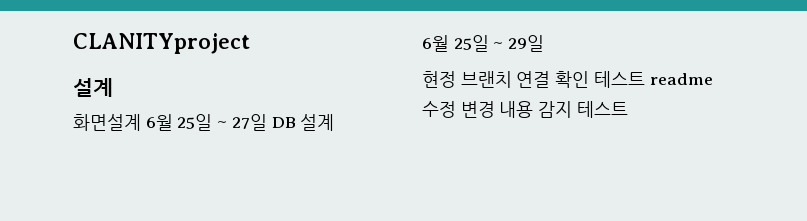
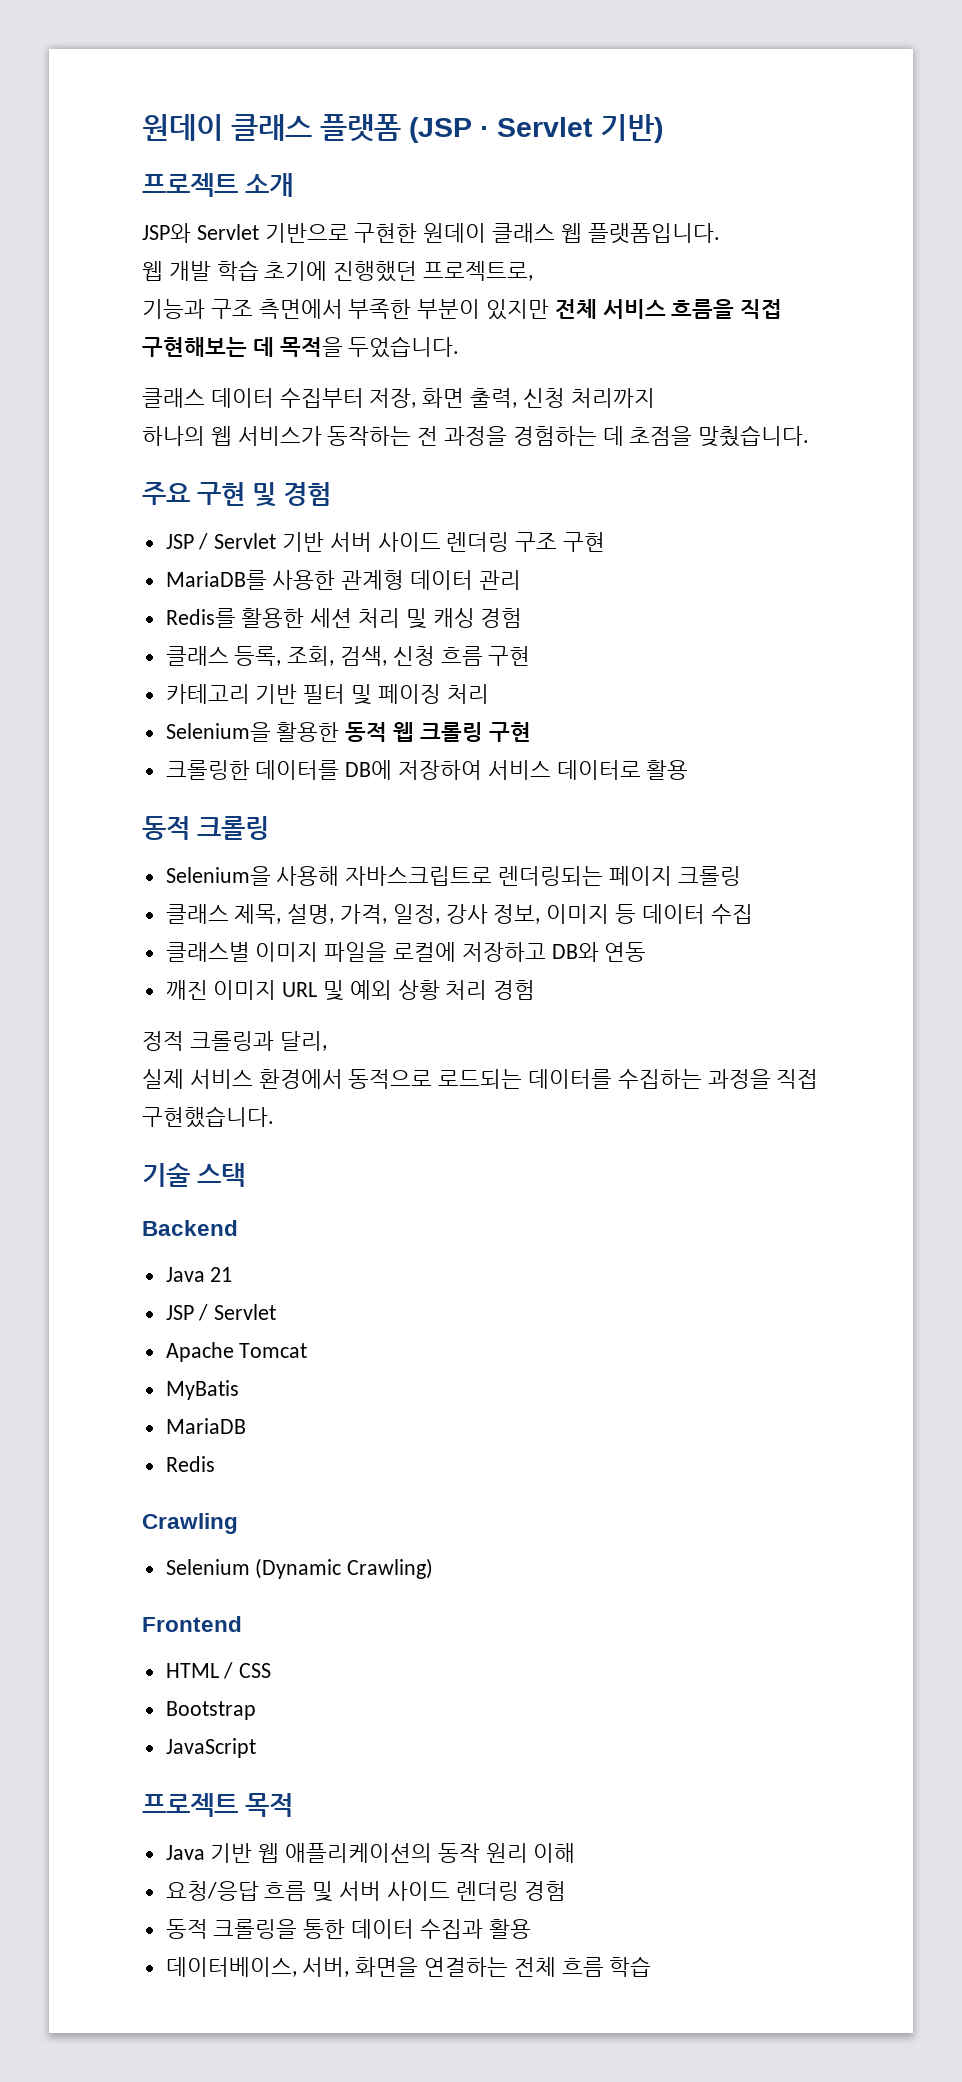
[73,33,250,54] [73,78,113,97] [73,114,335,131] [422,35,545,52] [422,71,713,88] [422,101,628,118] CLANITYproject // 설계 // 화면설계 6월 25일 ~ 27일 DB 설계 // 6월 25일 ~ 29일 // 현정 브랜치 연결 확인 테스트 readme 수정 변경 내용 감지 테스트 -> [142,114,663,143] [142,173,293,197] [142,223,720,244] [142,260,534,282] [142,299,783,320] [142,336,460,358] [142,388,655,408] [142,425,810,447] [142,482,331,507] [165,532,606,552] [165,570,521,590] [165,608,523,629] [165,646,531,666] [165,684,489,705] [165,722,531,742] [165,760,689,780] [142,816,269,840] [165,866,741,886] [165,904,753,924] [165,942,647,962] [165,980,536,1001] [142,1031,327,1051] [142,1069,819,1089] [142,1106,274,1128] [142,1163,245,1187] [142,1220,238,1236] [165,1267,233,1282] [165,1304,277,1321] [165,1342,308,1362] [165,1380,239,1400] [165,1418,246,1434] [165,1456,215,1472] [142,1513,238,1534] [165,1558,434,1579] [142,1616,242,1632] [165,1662,272,1679] [165,1701,256,1720] [165,1738,256,1758] [142,1793,293,1817] [165,1843,576,1863] [165,1881,567,1902] [165,1919,531,1939] [165,1956,652,1977] 원데이 클래스 플랫폼 (JSP · Servlet 기반) // 프로젝트 소개 // JSP와 Servlet 기반으로 구현한 원데이 클래스 웹 플랫폼입니다. // 웹 개발 학습 초기에 진행했던 프로젝트로, // 기능과 구조 측면에서 부족한 부분이 있지만 전체 서비스 흐름을 직접 구현해보는 데 목적을 두었습니다. // 클래스 데이터 수집부터 저장, 화면 출력, 신청 처리까지 // 하나의 웹 서비스가 동작하는 전 과정을 경험하는 데 초점을 맞췄습니다. // 주요 구현 및 경험 // JSP / Servlet 기반 서버 사이드 렌더링 구조 구현 // MariaDB를 사용한 관계형 데이터 관리 // Redis를 활용한 세션 처리 및 캐싱 경험 // 클래스 등록, 조회, 검색, 신청 흐름 구현 // 카테고리 기반 필터 및 페이징 처리 // Selenium을 활용한 동적 웹 크롤링 구현 // 크롤링한 데이터를 DB에 저장하여 서비스 데이터로 활용 // 동적 크롤링 // Selenium을 사용해 자바스크립트로 렌더링되는 페이지 크롤링 // 클래스 제목, 설명, 가격, 일정, 강사 정보, 이미지 등 데이터 수집 // 클래스별 이미지 파일을 로컬에 저장하고 DB와 연동 // 깨진 이미지 URL 및 예외 상황 처리 경험 // 정적 크롤링과 달리, // 실제 서비스 환경에서 동적으로 로드되는 데이터를 수집하는 과정을 직접 구현했습니다. // 기술 스택 // Backend // Java 21 // JSP / Servlet // Apache Tomcat // MyBatis // MariaDB // Redis // Crawling // Selenium (Dynamic Crawling) // Frontend // HTML / CSS // Bootstrap // JavaScript // 프로젝트 목적 // Java 기반 웹 애플리케이션의 동작 원리 이해 // 요청/응답 흐름 및 서버 사이드 렌더링 경험 // 동적 크롤링을 통한 데이터 수집과 활용 // 데이터베이스, 서버, 화면을 연결하는 전체 흐름 학습

